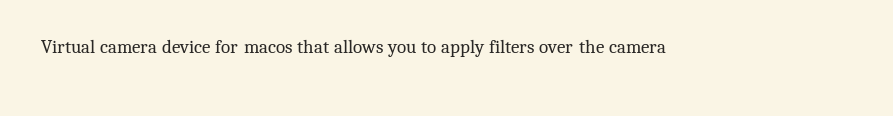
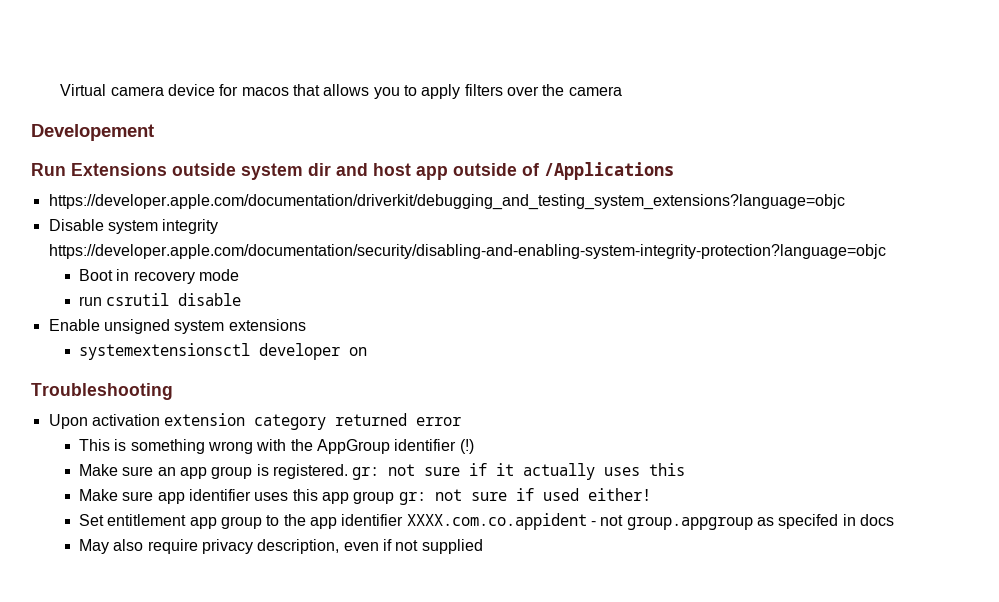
(666, 48) none -> [31,124,154,141] [31,162,674,180] [48,194,845,210] [48,219,219,234] [48,244,886,259] [79,269,240,284] [79,293,242,306] [48,319,306,334] [79,343,368,360] [31,383,173,400] [48,413,462,430] [79,439,474,454] [79,463,686,480] [79,488,651,505] [79,513,894,530] [79,539,483,554] // Developement // Run Extensions outside system dir and host app outside of /Applications // https://developer.apple.com/documentation/driverkit/debugging_and_testing_system_extensions?language=objc // Disable system integrity https://developer.apple.com/documentation/security/disabling-and-enabling-system-integrity-protection?language=objc // Boot in recovery mode // run csrutil disable // Enable unsigned system extensions // systemextensionsctl developer on // Troubleshooting // Upon activation extension category returned error // This is something wrong with the AppGroup identifier (!) // Make sure an app group is registered. gr: not sure if it actually uses this // Make sure app identifier uses this app group gr: not sure if used either! // Set entitlement app group to the app identifier XXXX.com.co.appident - not group.appgroup as specifed in docs // May also require privacy description, even if not supplied

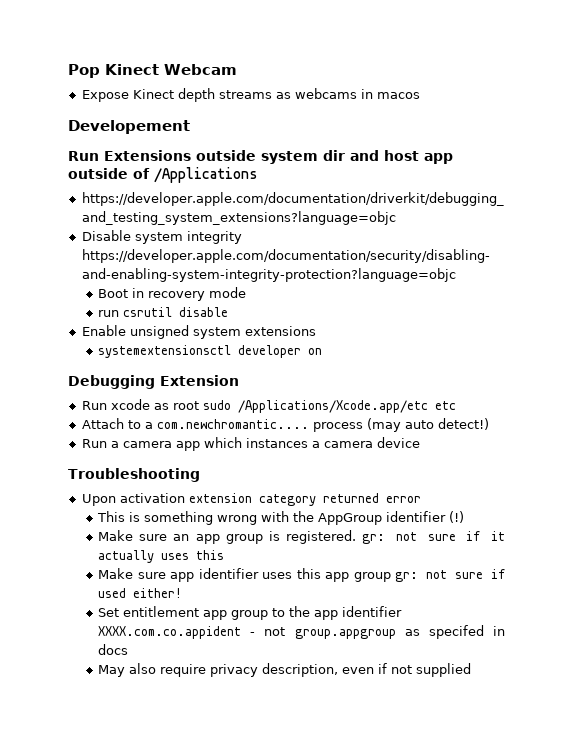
[60,84,622,99] Virtual camera device for macos that allows you to apply filters over the camera -> [68,64,237,78] [81,88,420,102] Pop Kinect Webcam // Expose Kinect depth streams as webcams in macos
(368, 351) none -> [68,375,239,389] [81,399,456,413] [81,418,489,432] [81,437,420,451] // Debugging Extension // Run xcode as root sudo /Applications/Xcode.app/etc etc // Attach to a com.newchromantic.... process (may auto detect!) // Run a camera app which instances a camera device

